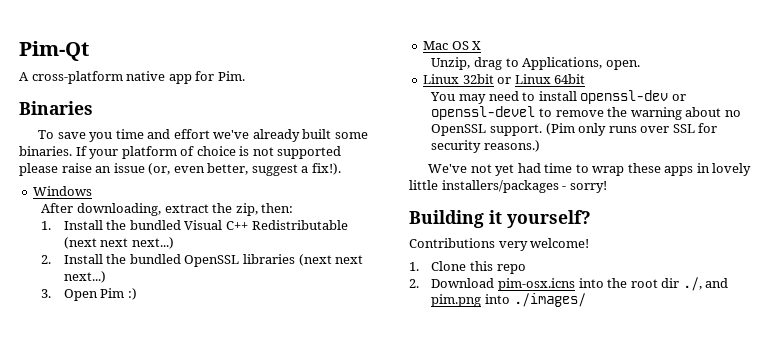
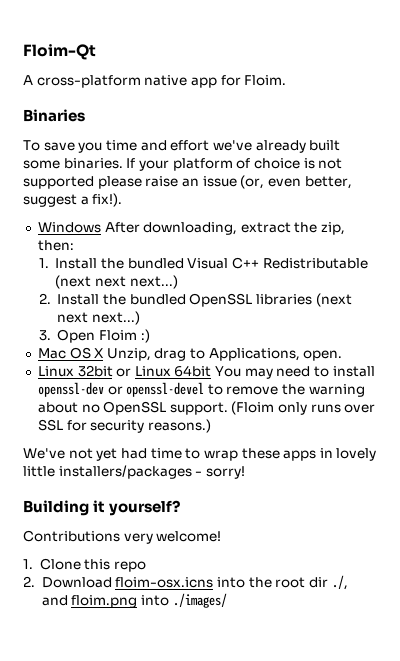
[19,41,89,61] Pim-Qt -> [23,44,96,60] Floim-Qt
[217,71,245,81] Pim. -> [244,75,287,86] Floim.
(93, 191) // -> (101, 227) none
[100,288,125,298] Pim -> [99,330,138,341] Floim
(482, 45) // -> (105, 353) none
(586, 79) // -> (212, 371) none
[545,123,575,135] (Pim -> [231,401,275,415] (Floim
[497,278,575,291] pim-osx.icns -> [115,577,214,588] floim-osx.icns
[431,294,482,307] pim.png -> [71,595,138,608] floim.png

